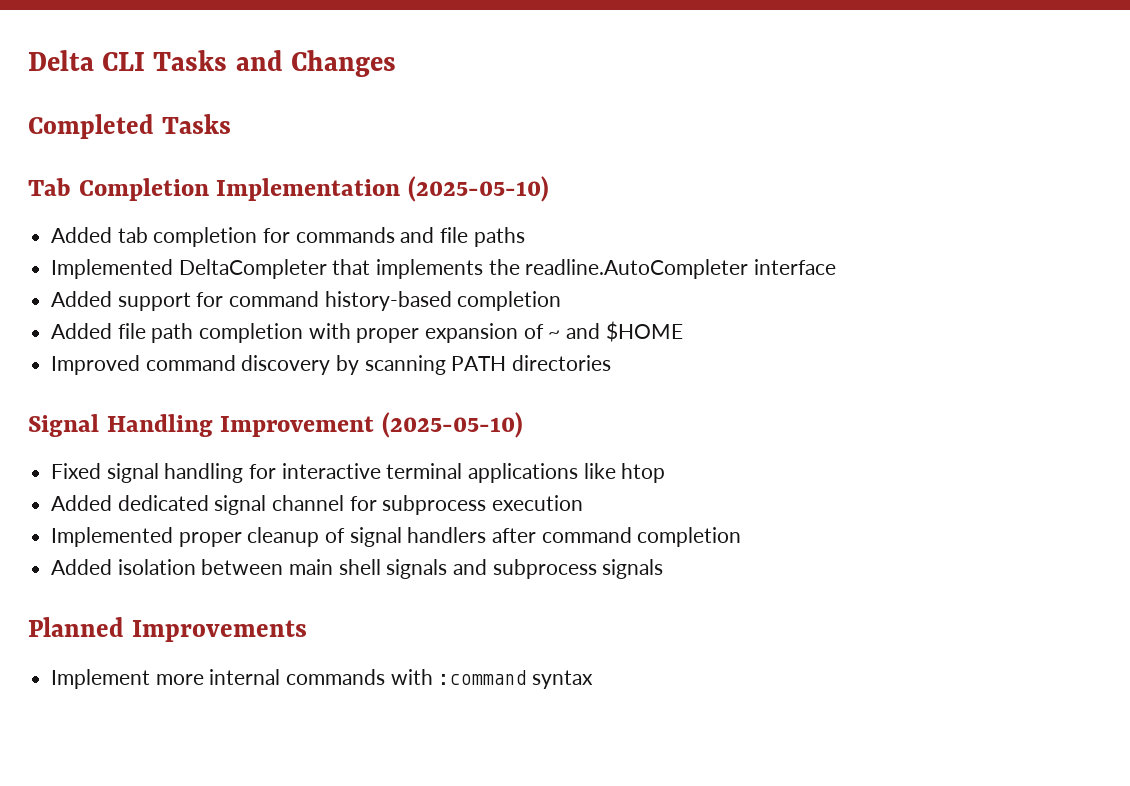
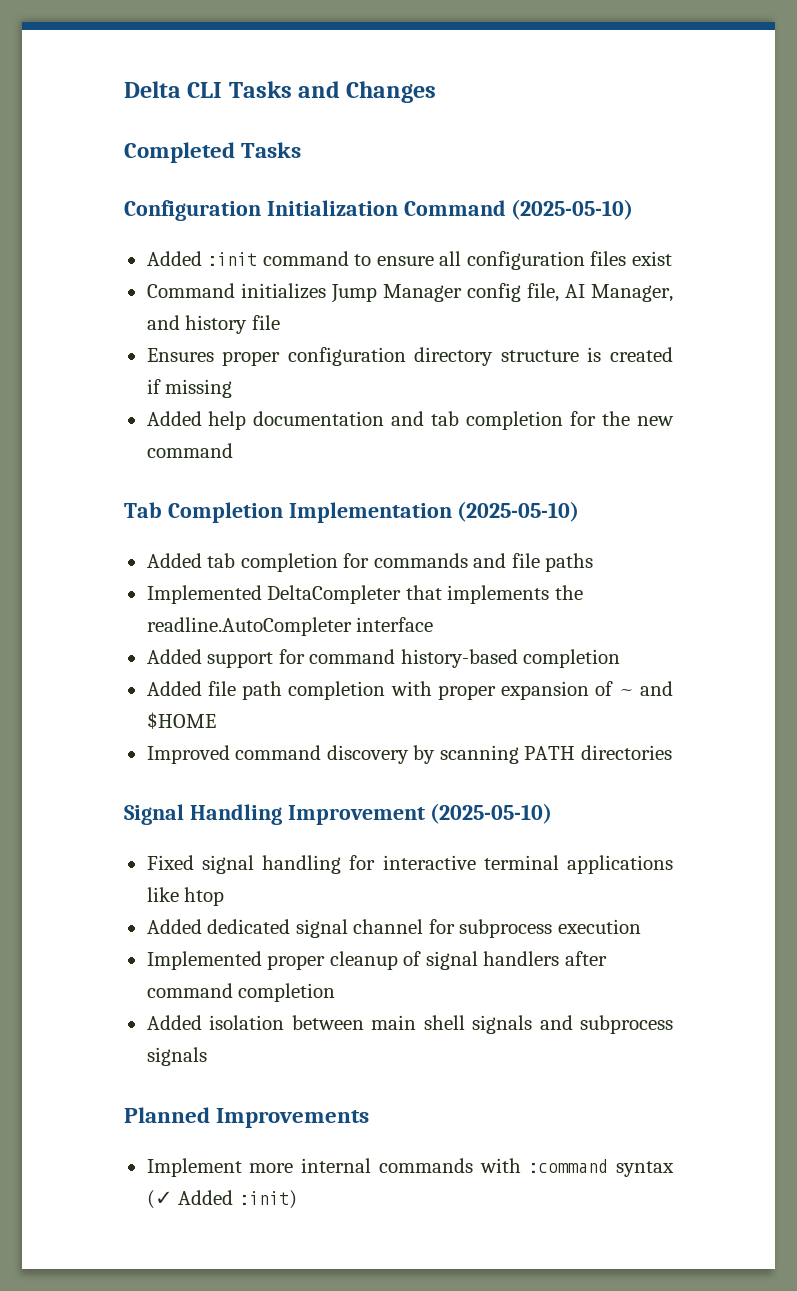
(231, 124) none -> [124,199,634,221] [146,251,672,270] [146,283,674,303] [146,315,280,334] [146,347,673,366] [146,379,233,398] [146,411,675,430] [146,443,233,458] // Configuration Initialization Command (2025-05-10) // Added :init command to ensure all configuration files exist // Command initializes Jump Manager config file, AI Manager, and history file // Ensures proper configuration directory structure is created if missing // Added help documentation and tab completion for the new command
(594, 679) none -> [146,1190,297,1209] (✓ Added :init)

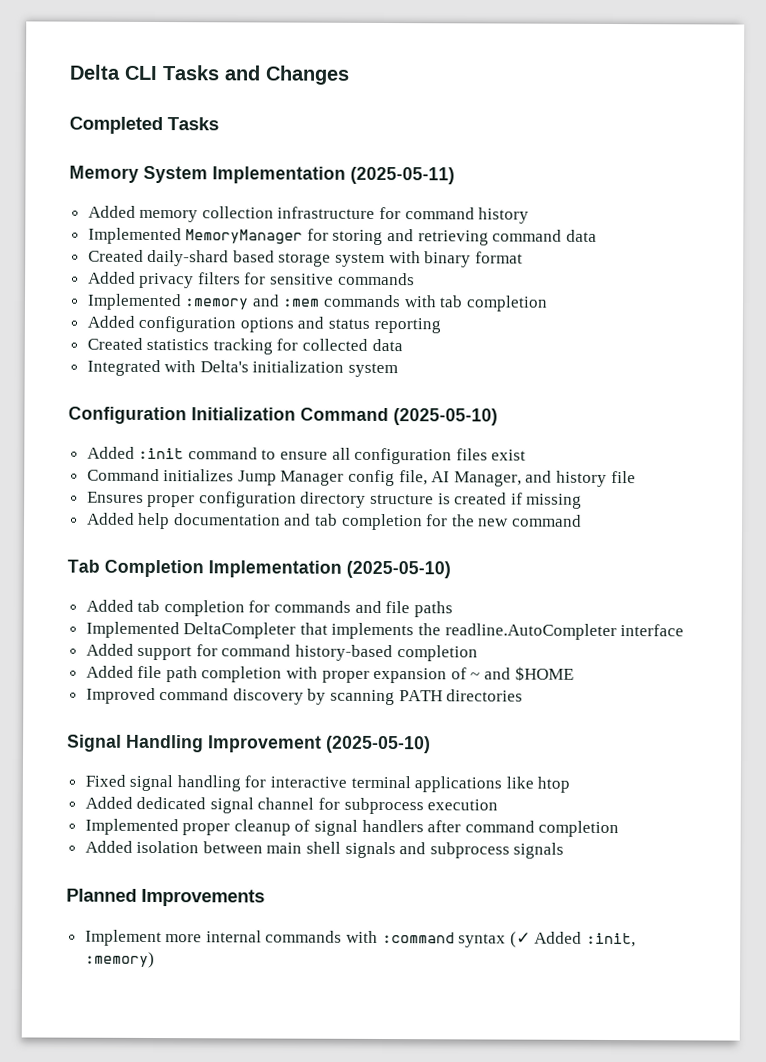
(302, 150) none -> [69,165,455,185] [87,205,530,224] [87,227,597,246] [87,249,523,268] [87,271,415,289] [86,293,548,312] [86,315,441,334] [86,337,403,355] [86,359,399,378] // Memory System Implementation (2025-05-11) // Added memory collection infrastructure for command history // Implemented MemoryManager for storing and retrieving command data // Created daily-shard based storage system with binary format // Added privacy filters for sensitive commands // Implemented :memory and :mem commands with tab completion // Added configuration options and status reporting // Created statistics tracking for collected data // Integrated with Delta's initialization system
[238,1190,297,1209] :init) -> [586,932,637,948] [84,951,155,969] :init, :memory)

